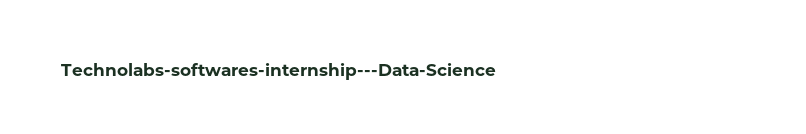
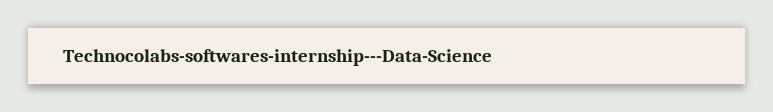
[61,63,496,80] Technolabs-softwares-internship---Data-Science -> [63,49,492,66] Technocolabs-softwares-internship---Data-Science

